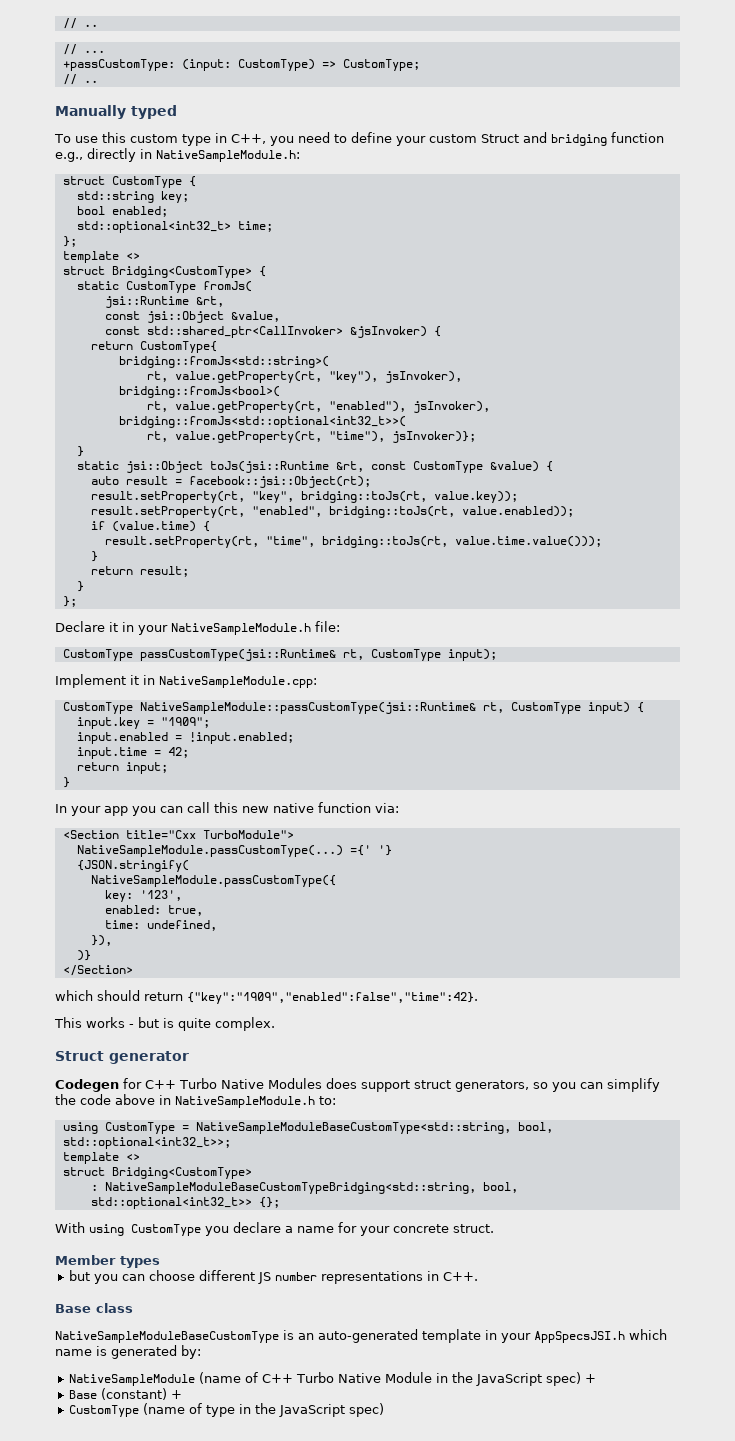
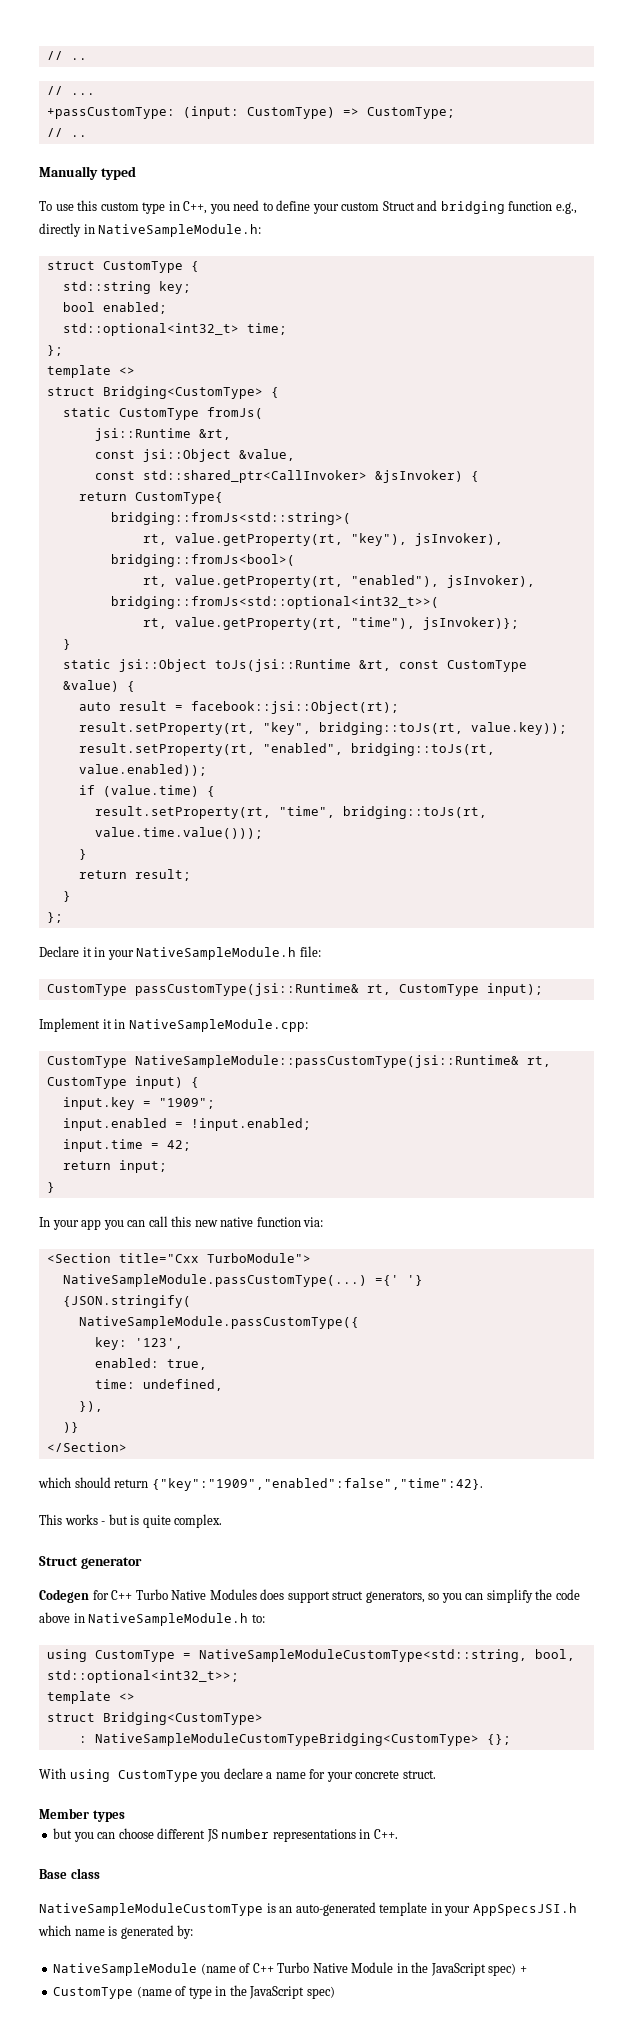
[195,1122,511,1134] NativeSampleModuleBaseCustomType<std::string, -> [198,1649,527,1662] NativeSampleModuleCustomType<std::string,
[104,1182,518,1194] [90,1197,252,1209] NativeSampleModuleBaseCustomTypeBridging<std::string, bool, std::optional<int32_t>> -> [94,1733,479,1746] NativeSampleModuleCustomTypeBridging<CustomType>
[55,1331,279,1343] NativeSampleModuleBaseCustomType -> [39,1903,263,1916] NativeSampleModuleCustomType
[68,1388,182,1400] // Base (constant) + -> (527, 1969) none

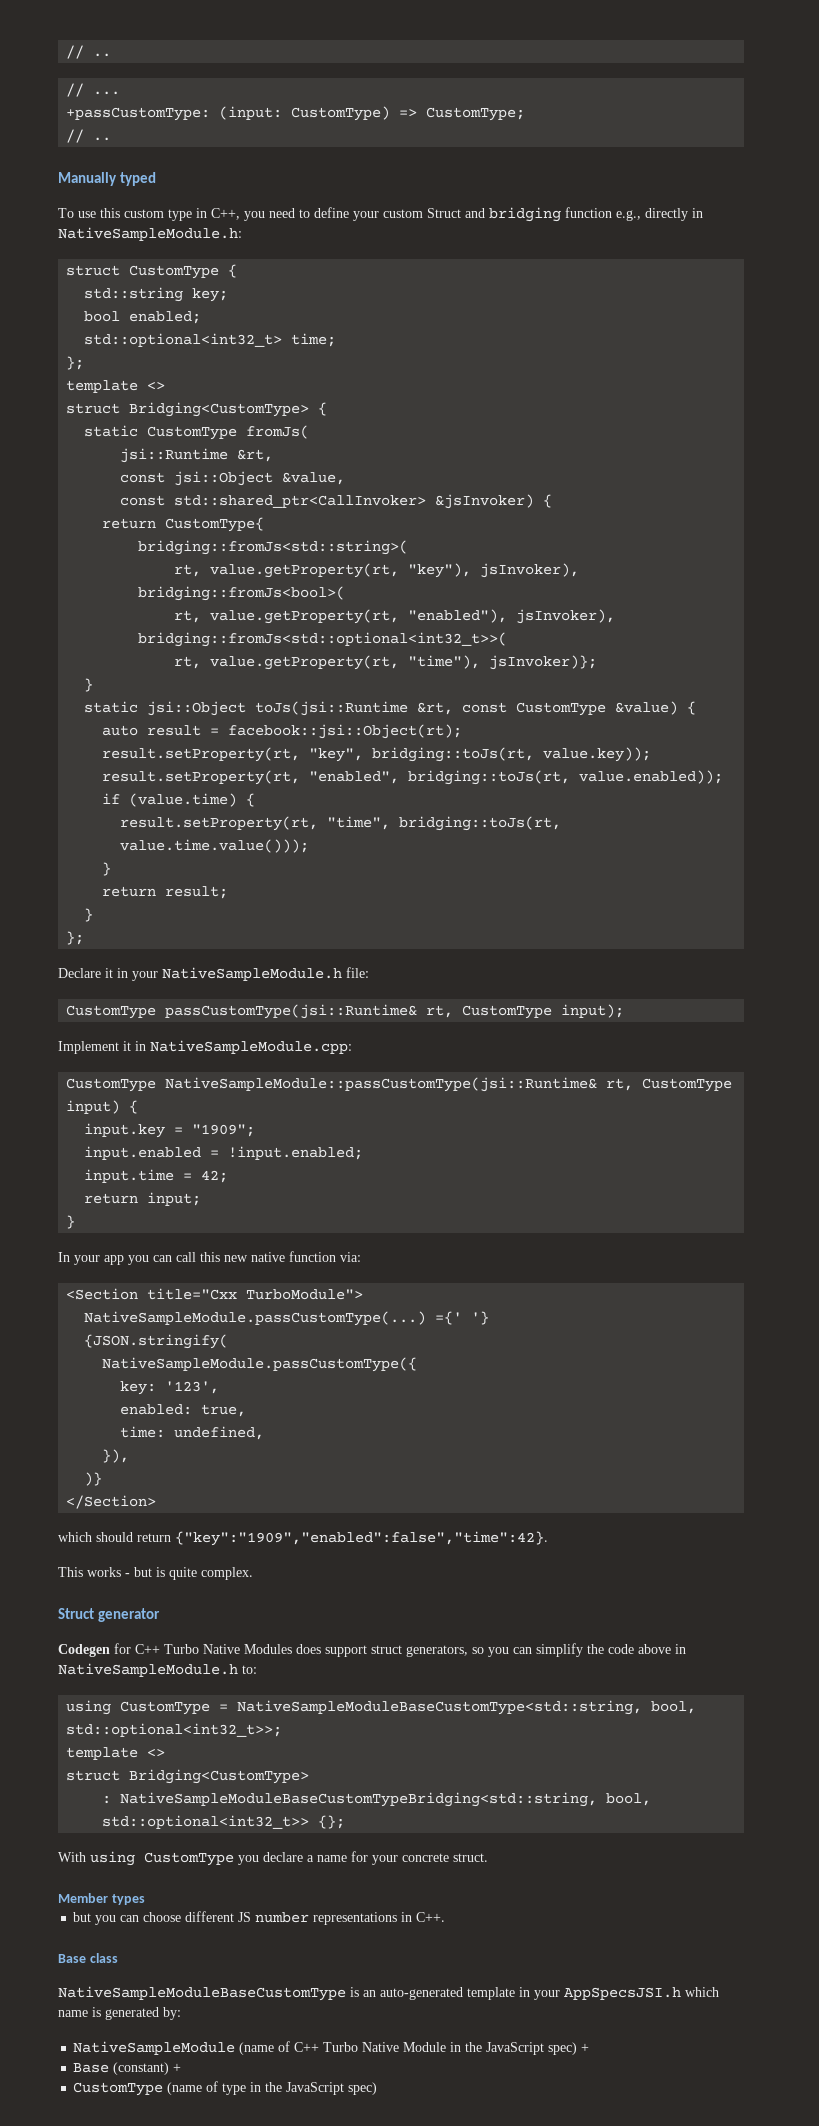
[198,1649,527,1662] NativeSampleModuleCustomType<std::string, -> [237,1700,643,1715] NativeSampleModuleBaseCustomType<std::string,
[94,1733,479,1746] NativeSampleModuleCustomTypeBridging<CustomType> -> [120,1792,652,1807] [102,1815,310,1829] NativeSampleModuleBaseCustomTypeBridging<std::string, bool, std::optional<int32_t>>
[39,1903,263,1916] NativeSampleModuleCustomType -> [58,1986,346,2001] NativeSampleModuleBaseCustomType
(527, 1969) none -> [73,2062,182,2075] // Base (constant) +

